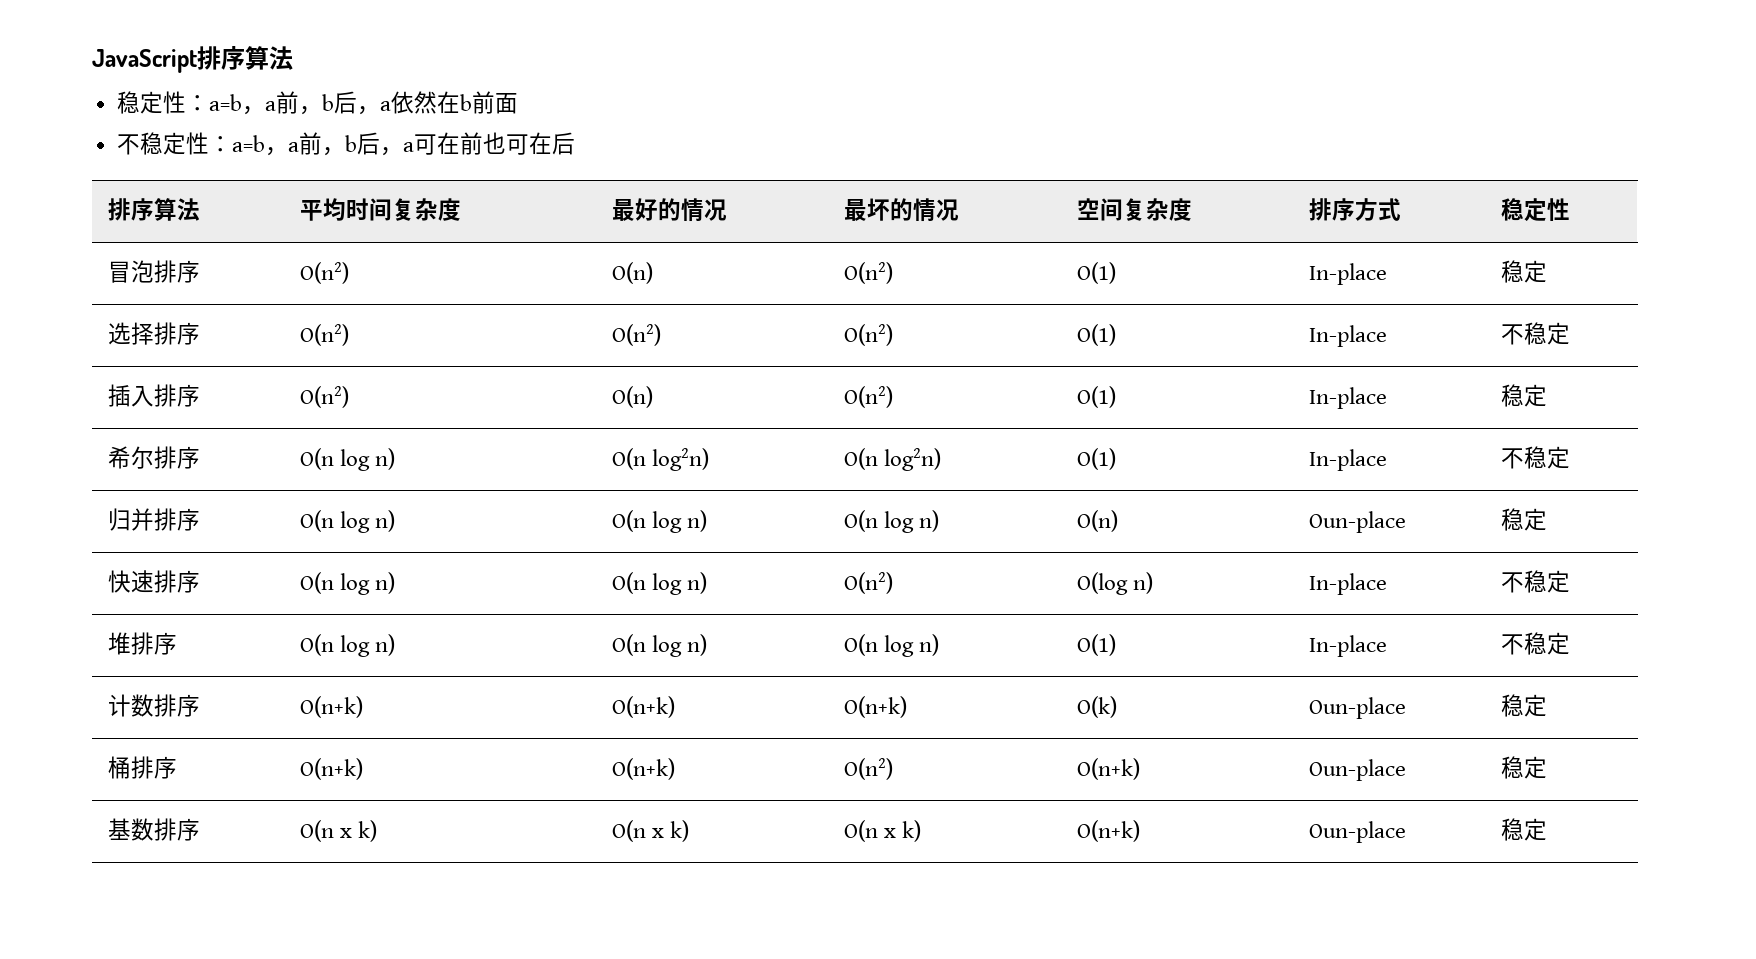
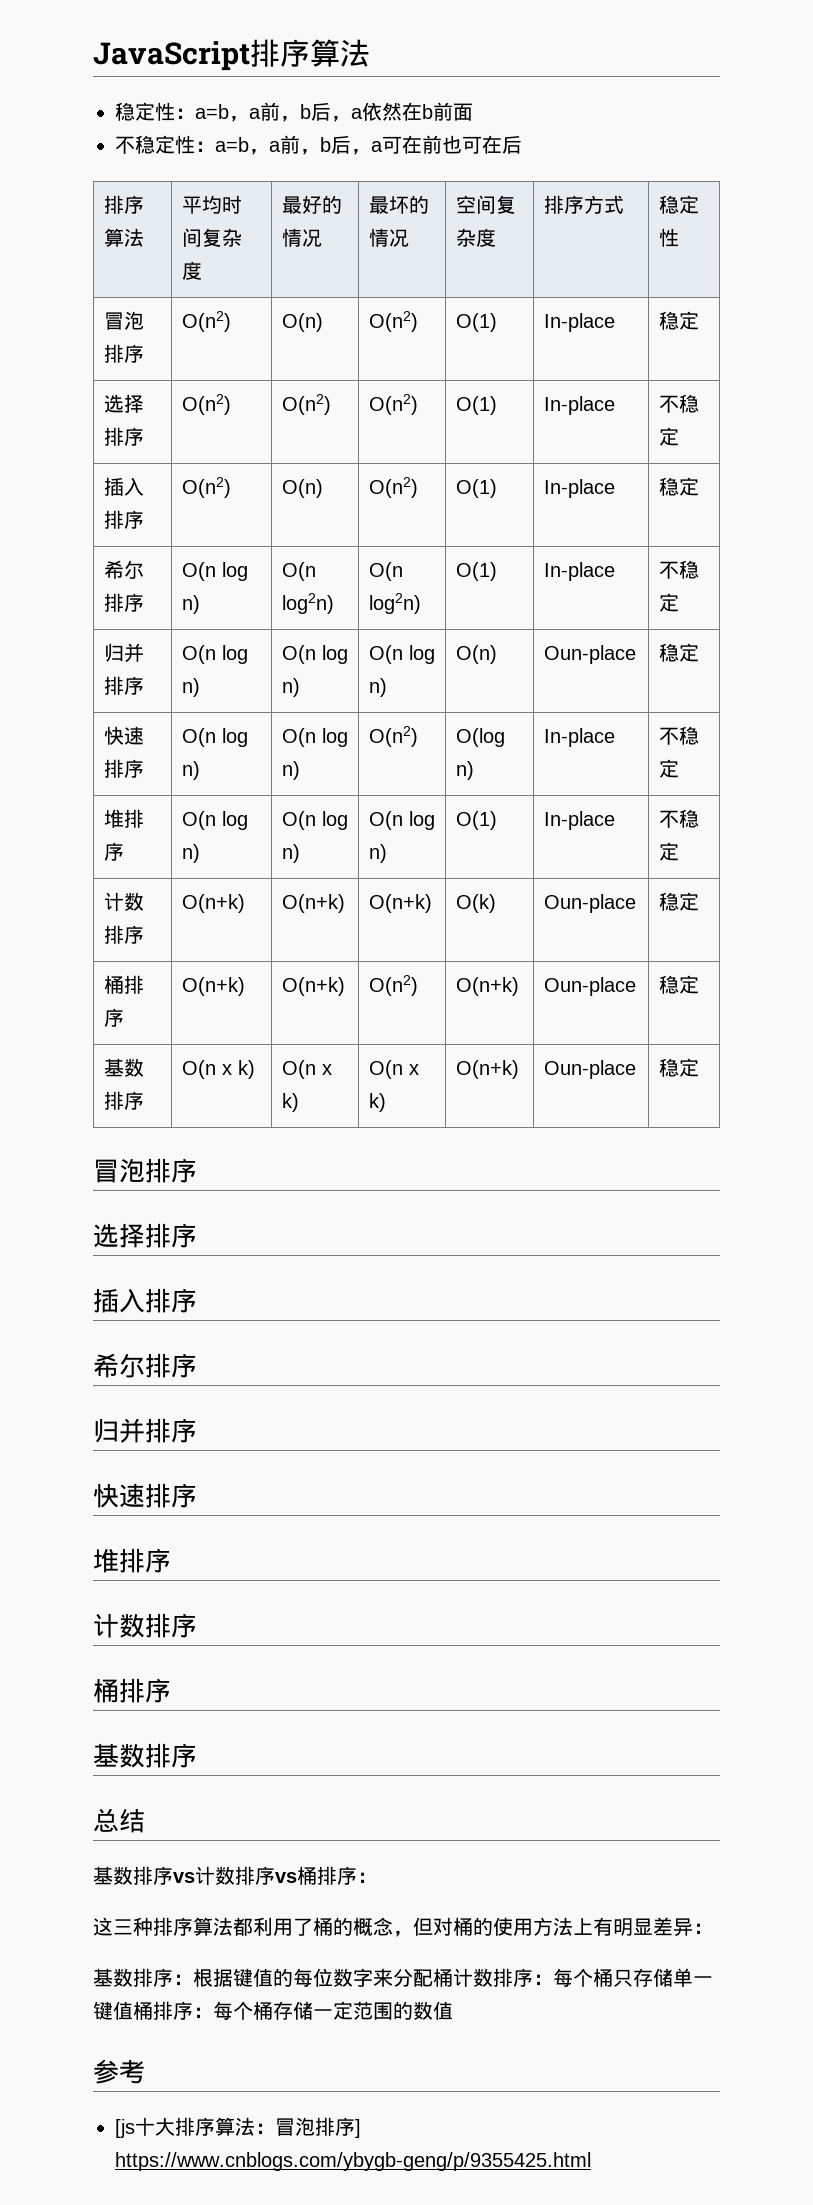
(1547, 829) none -> [93,1158,197,1183] [93,1223,197,1248] [93,1288,197,1313] [93,1353,197,1378] [93,1418,197,1443] [93,1483,197,1508] [93,1548,171,1573] [93,1613,197,1638] [93,1678,171,1703] [93,1743,197,1768] [93,1808,145,1833] [93,1866,377,1885] [93,1917,713,1937] [93,1968,713,1987] [93,2001,453,2020] [93,2059,145,2084] [115,2117,361,2138] [115,2152,591,2171] // 冒泡排序 // 选择排序 // 插入排序 // 希尔排序 // 归并排序 // 快速排序 // 堆排序 // 计数排序 // 桶排序 // 基数排序 // 总结 // 基数排序vs计数排序vs桶排序： // 这三种排序算法都利用了桶的概念，但对桶的使用方法上有明显差异： // 基数排序：根据键值的每位数字来分配桶计数排序：每个桶只存储单一键值桶排序：每个桶存储一定范围的数值 // 参考 // [js十大排序算法：冒泡排序] https://www.cnblogs.com/ybygb-geng/p/9355425.html

